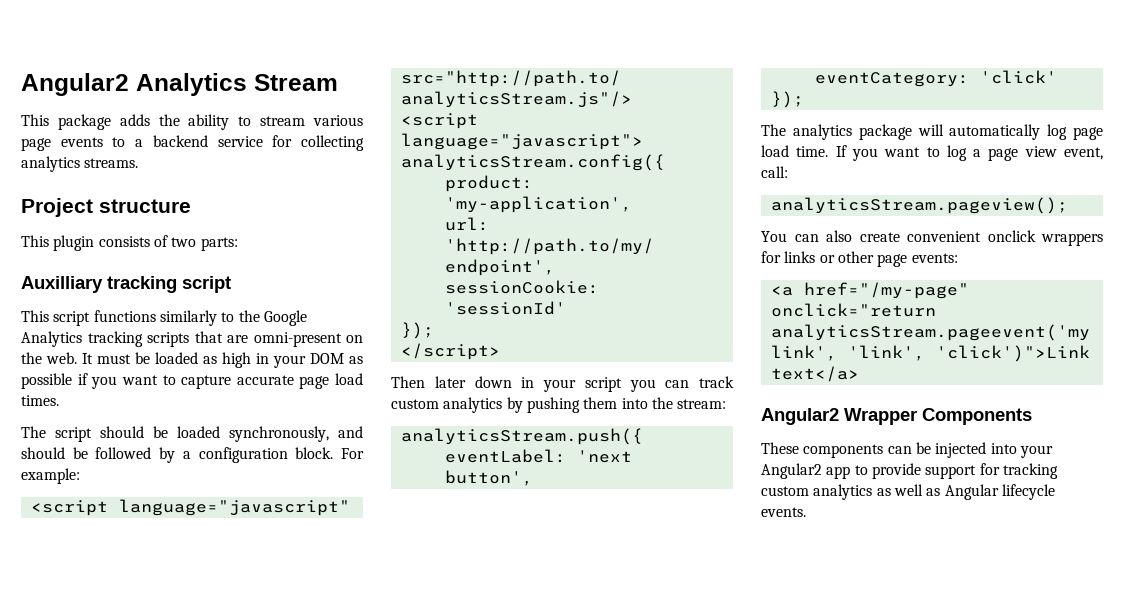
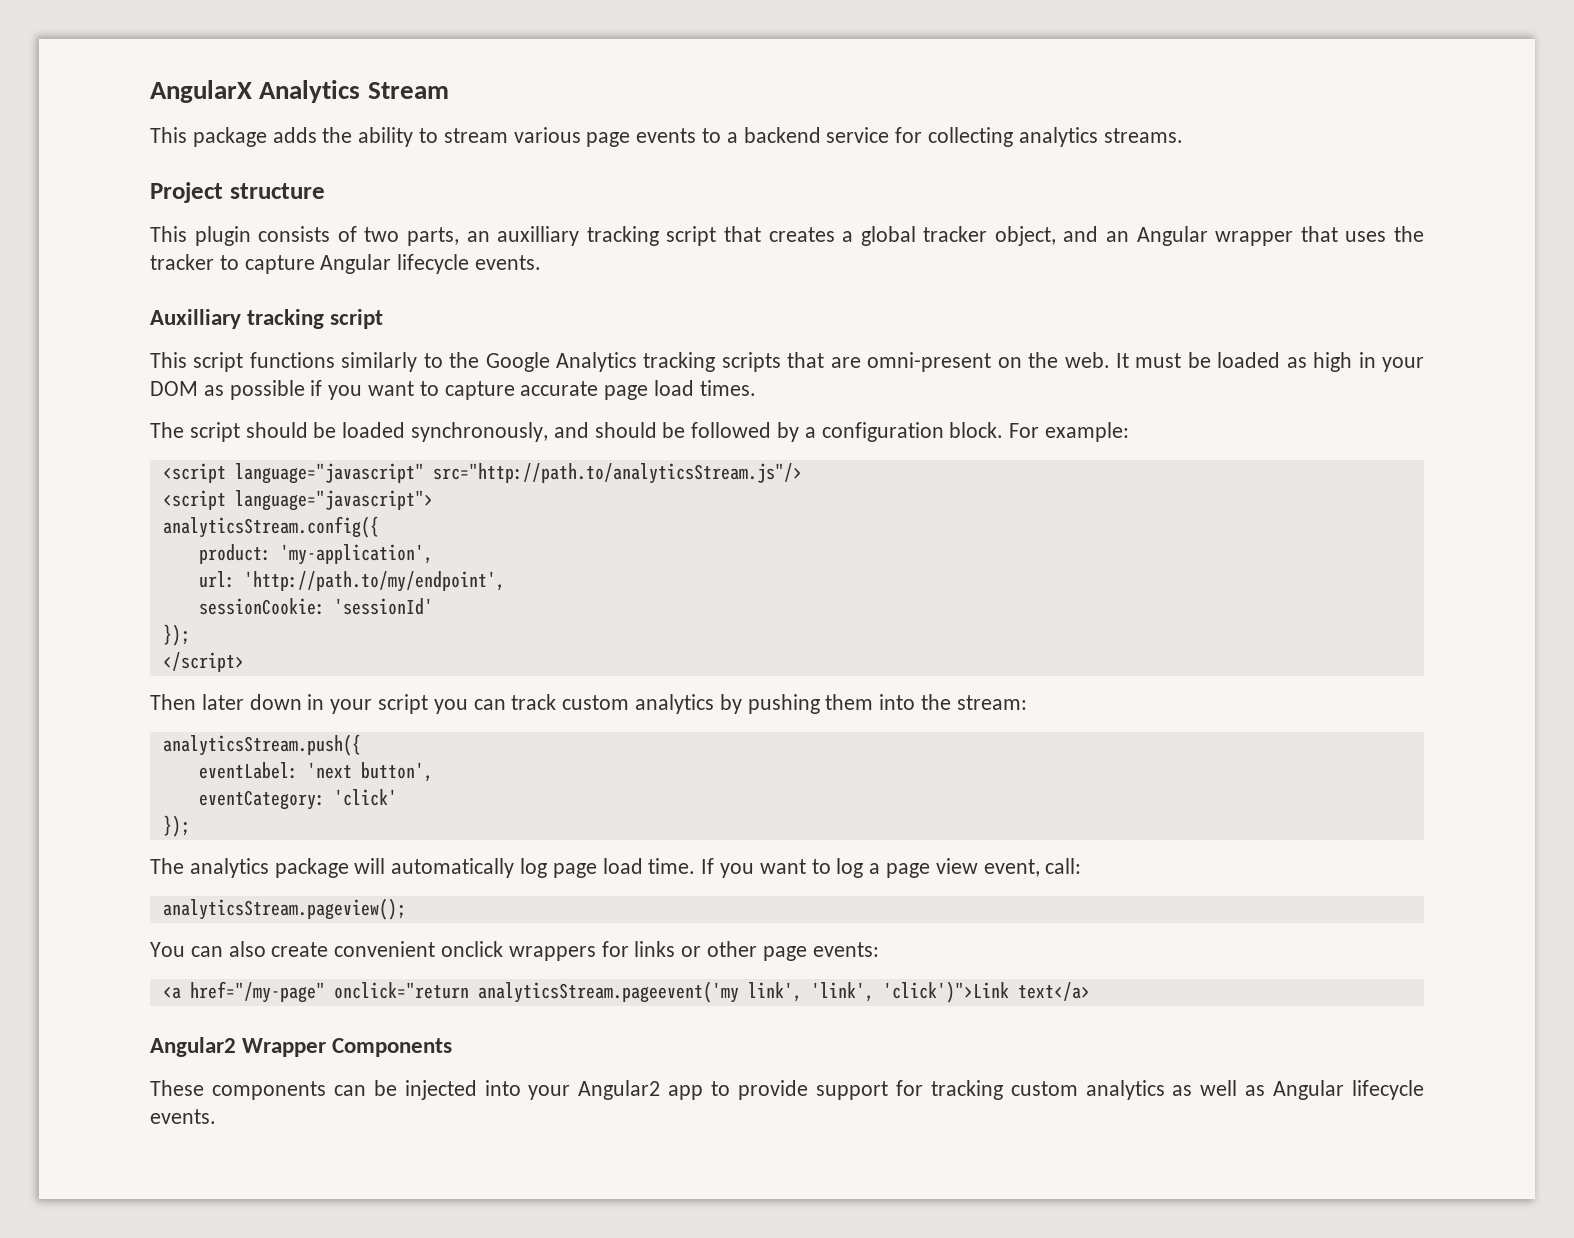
[21,73,129,96] Angular2 -> [150,80,252,103] AngularX
[200,237,238,251] parts: -> [406,226,1424,246] [150,254,542,274] parts, an auxilliary tracking script that creates a global tracker object, and an Angular wrapper that uses the tracker to capture Angular lifecycle events.

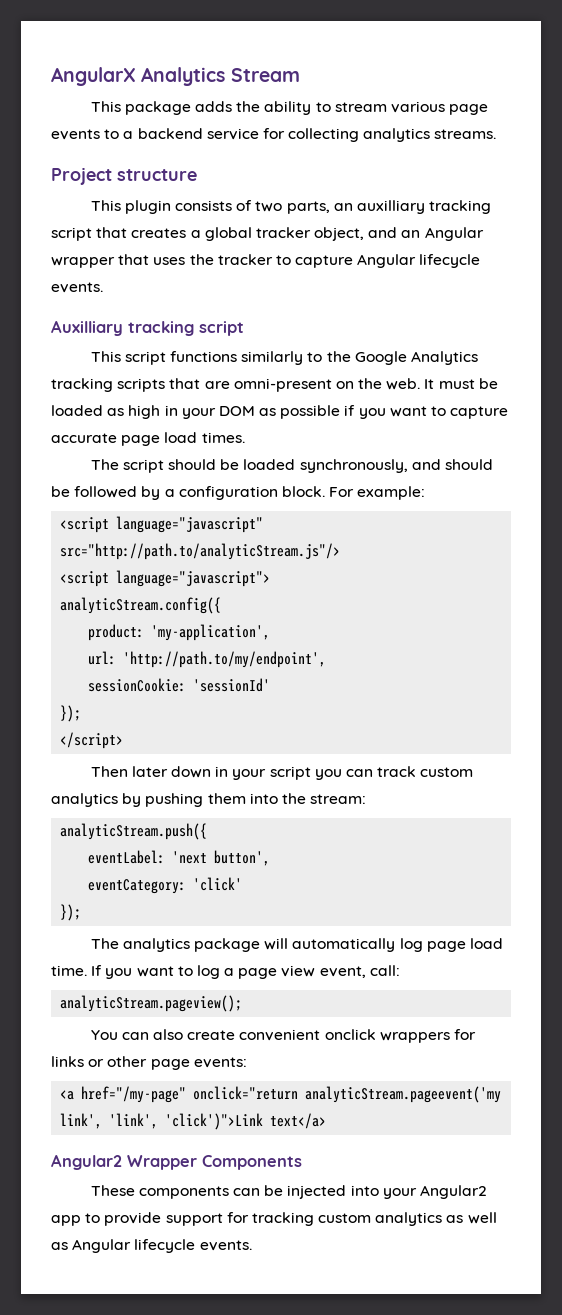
[432,463,802,484] src="http://path.to/analyticsStream.js"/> -> [60,543,341,560] src="http://path.to/analyticStream.js"/>
[162,516,379,538] analyticsStream.config({ -> [60,597,222,614] analyticStream.config({
[162,734,361,756] analyticsStream.push({ -> [60,823,208,840] analyticStream.push({
[162,898,406,920] analyticsStream.pageview(); -> [60,995,243,1012] analyticStream.pageview();
[477,981,739,1003] analyticsStream.pageevent('my -> [305,1086,502,1103] analyticStream.pageevent('my

